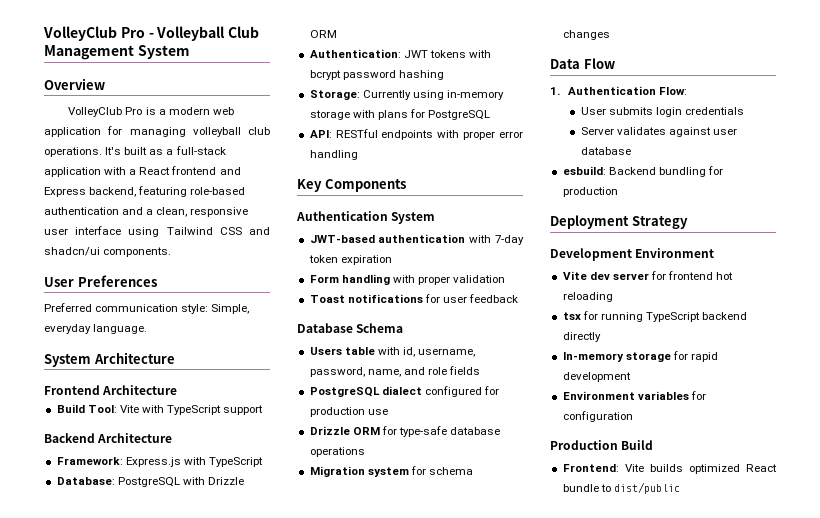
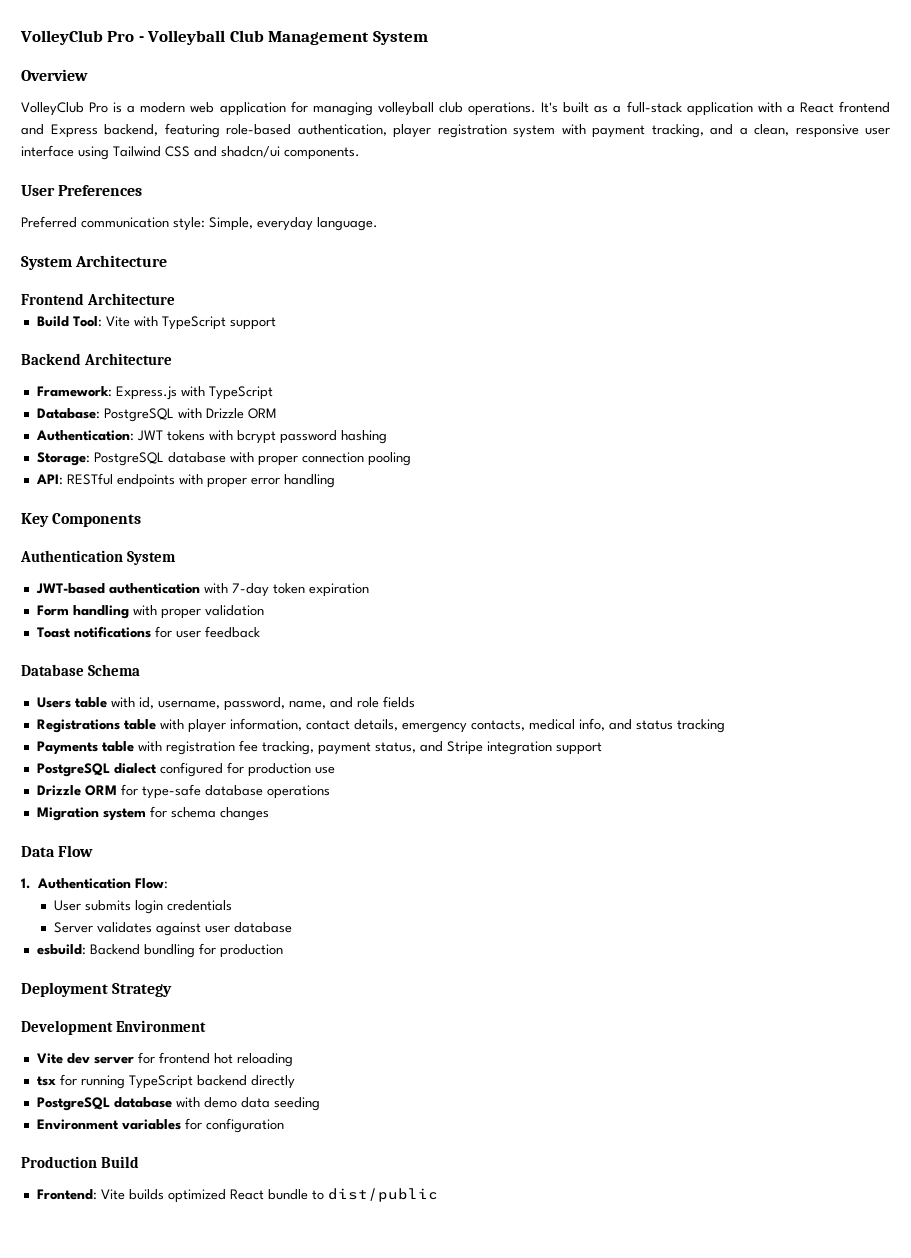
[44,207,119,215] authentication -> [297,124,704,138] authentication, player registration system with payment tracking,
[362,90,504,100] [309,109,491,120] Currently using in-memory storage with plans for PostgreSQL -> [93,452,411,466] PostgreSQL database with proper connection pooling
(481, 370) none -> [36,718,725,733] [36,740,602,755] // Registrations table with player information, contact details, emergency contacts, medical info, and status tracking // Payments table with registration fee tracking, payment status, and Stripe integration support
[562,351,718,362] [562,372,631,382] In-memory storage for rapid development -> [36,1097,320,1111] PostgreSQL database with demo data seeding

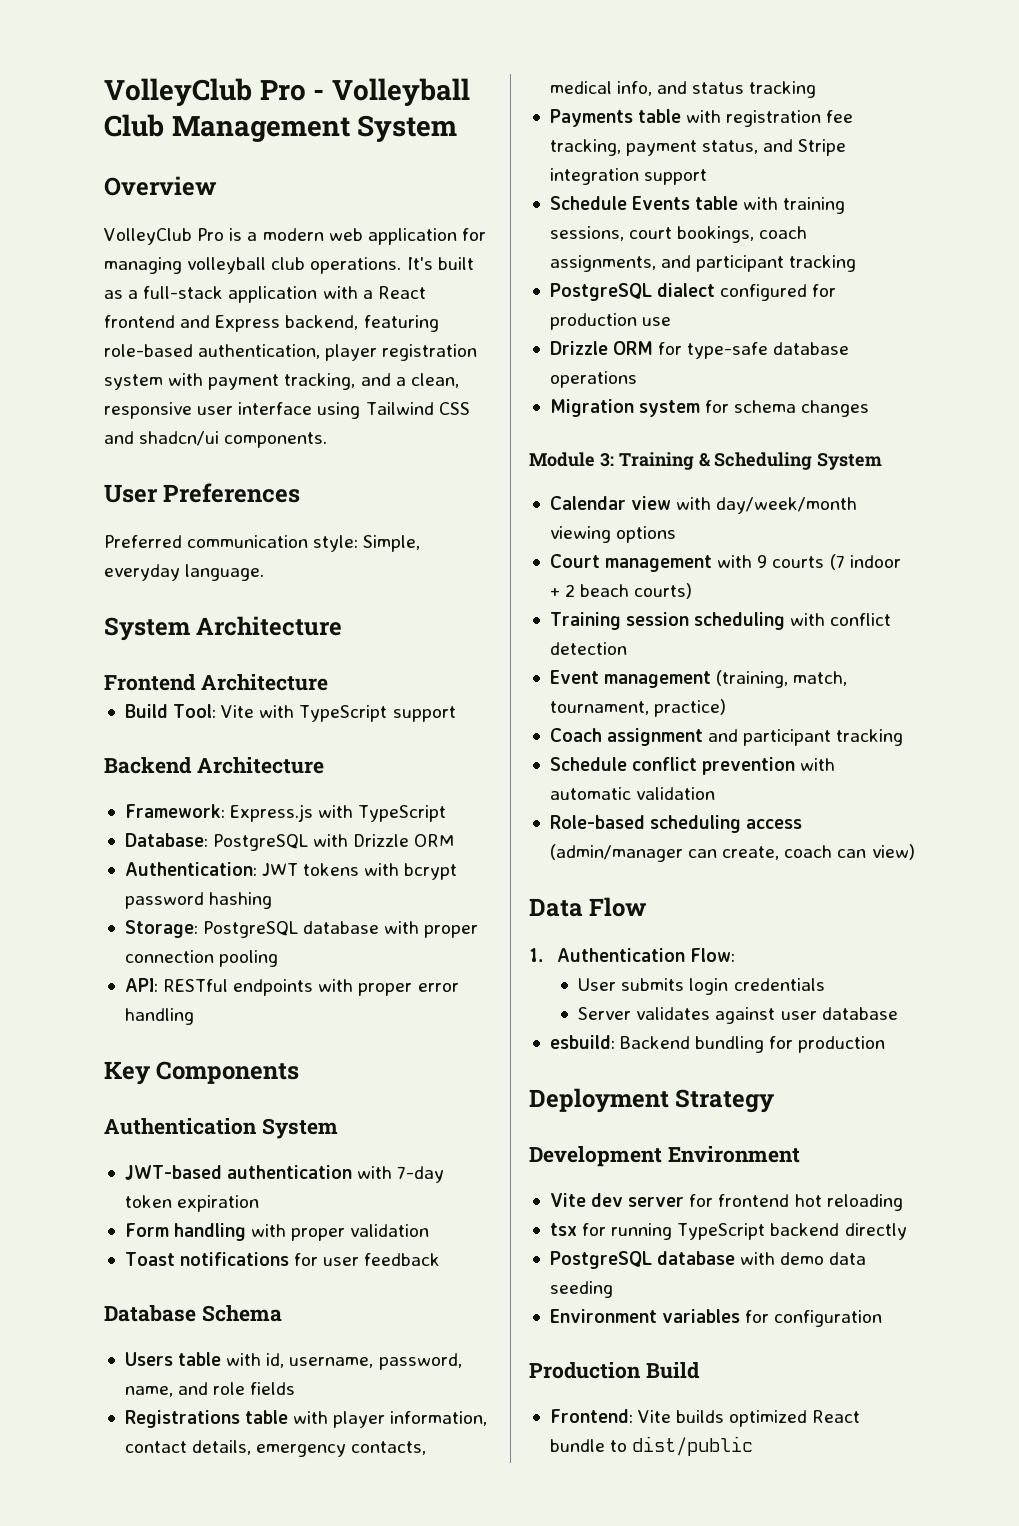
(602, 748) none -> [549,196,846,214] [549,226,808,243] [549,255,857,272] // Schedule Events table with training sessions, court bookings, coach assignments, and participant tracking
(269, 814) none -> [529,452,883,470] [549,496,858,514] [549,526,677,543] [549,554,901,572] [549,583,693,599] [549,612,892,630] [549,642,627,655] [549,670,848,688] [549,699,727,717] [549,728,904,746] [549,757,836,775] [549,787,716,800] [549,815,803,833] [549,844,915,862] // Module 3: Training & Scheduling System // Calendar view with day/week/month viewing options // Court management with 9 courts (7 indoor + 2 beach courts) // Training session scheduling with conflict detection // Event management (training, match, tournament, practice) // Coach assignment and participant tracking // Schedule conflict prevention with automatic validation // Role-based scheduling access (admin/manager can create, coach can view)

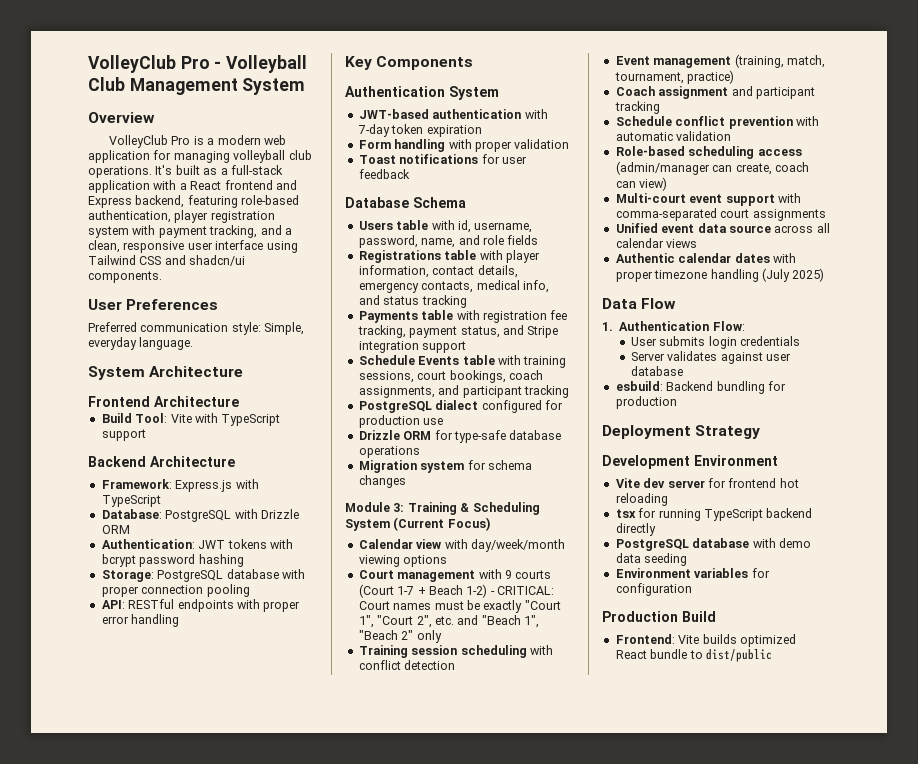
(883, 461) none -> [393,517,490,531] (Current Focus)
[829,554,901,570] [549,583,693,599] (7 indoor + 2 beach courts) -> [358,584,554,598] [358,600,561,613] [358,615,539,628] [358,630,442,643] (Court 1-7 + Beach 1-2) - CRITICAL: Court names must be exactly "Court 1", "Court 2", etc. and "Beach 1", "Beach 2" only
(915, 852) none -> [615,193,801,206] [615,208,826,221] [615,223,830,233] [615,238,698,248] [615,253,796,263] [615,268,825,282] // Multi-court event support with comma-separated court assignments // Unified event data source across all calendar views // Authentic calendar dates with proper timezone handling (July 2025)

